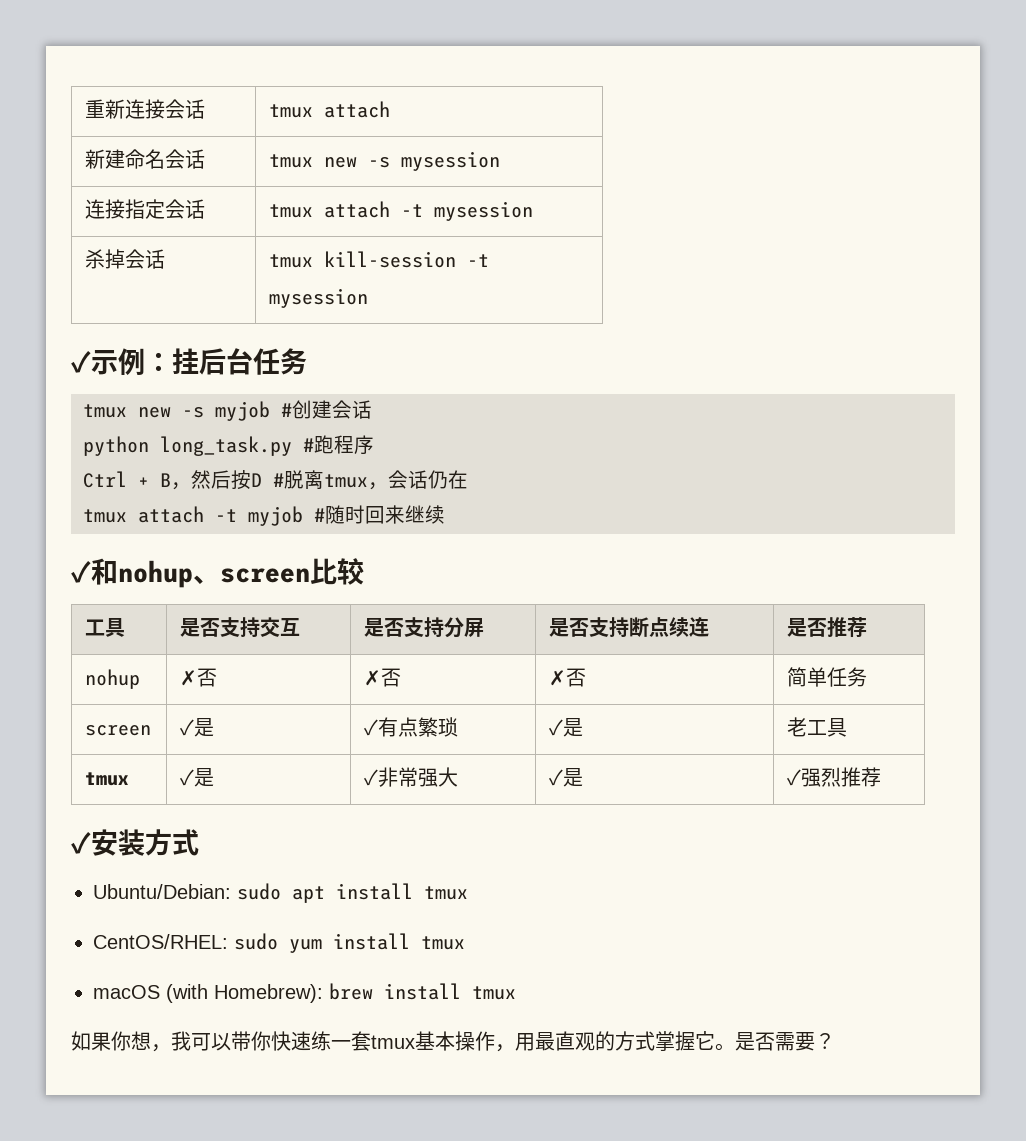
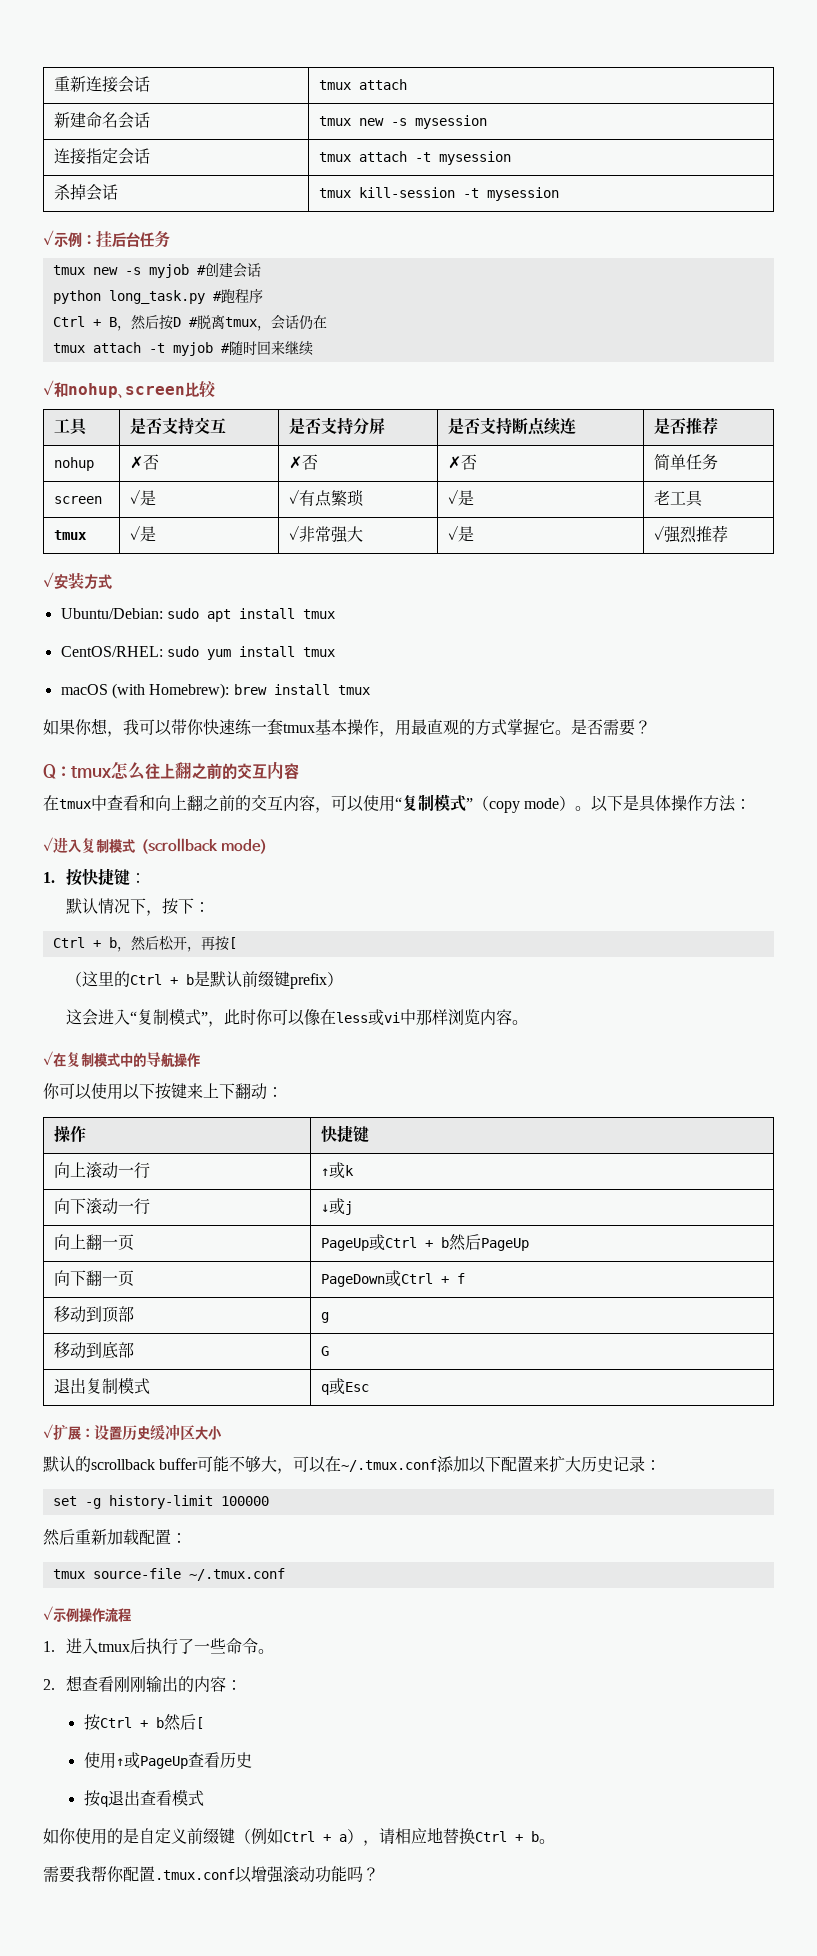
(835, 1041) none -> [43,761,299,780] [43,794,752,813] [43,837,274,854] [43,868,147,886] [66,898,211,916] [52,935,237,952] [66,971,344,989] [66,1008,529,1027] [43,1051,200,1068] [43,1083,283,1100] [53,1125,86,1142] [320,1125,369,1143] [53,1161,150,1179] [320,1162,354,1179] [53,1197,150,1215] [320,1198,353,1215] [53,1234,134,1251] [320,1234,529,1251] [53,1270,134,1287] [320,1270,465,1287] [53,1306,134,1323] [320,1312,329,1323] [53,1341,134,1359] [320,1346,329,1356] [53,1377,150,1394] [320,1378,369,1395] [43,1424,222,1441] [43,1456,662,1474] [52,1495,269,1509] [43,1529,187,1546] [52,1568,285,1581] [43,1606,131,1622] [43,1638,275,1655] [43,1675,243,1692] [83,1714,204,1731] [83,1752,252,1769] [83,1789,204,1807] [43,1827,555,1846] [43,1865,379,1883] // Q：tmux怎么往上翻之前的交互内容 // 在tmux中查看和向上翻之前的交互内容，可以使用“复制模式”（copy mode）。以下是具体操作方法： // ✓进入复制模式（scrollback mode） // 1.按快捷键： // 默认情况下，按下： // Ctrl + b，然后松开，再按[ // （这里的Ctrl + b是默认前缀键prefix） // 这会进入“复制模式”，此时你可以像在less或vi中那样浏览内容。 // ✓在复制模式中的导航操作 // 你可以使用以下按键来上下翻动： // 操作 | 快捷键 // 向上滚动一行 | ↑或k // 向下滚动一行 | ↓或j // 向上翻一页 | PageUp或Ctrl + b然后PageUp // 向下翻一页 | PageDown或Ctrl + f // 移动到顶部 | g // 移动到底部 | G // 退出复制模式 | q或Esc // ✓扩展：设置历史缓冲区大小 // 默认的scrollback buffer可能不够大，可以在~/.tmux.conf添加以下配置来扩大历史记录： // set -g history-limit 100000 // 然后重新加载配置： // tmux source-file ~/.tmux.conf // ✓示例操作流程 // 1.进入tmux后执行了一些命令。 // 2.想查看刚刚输出的内容： // 按Ctrl + b然后[ // 使用↑或PageUp查看历史 // 按q退出查看模式 // 如你使用的是自定义前缀键（例如Ctrl + a），请相应地替换Ctrl + b。 // 需要我帮你配置.tmux.conf以增强滚动功能吗？

